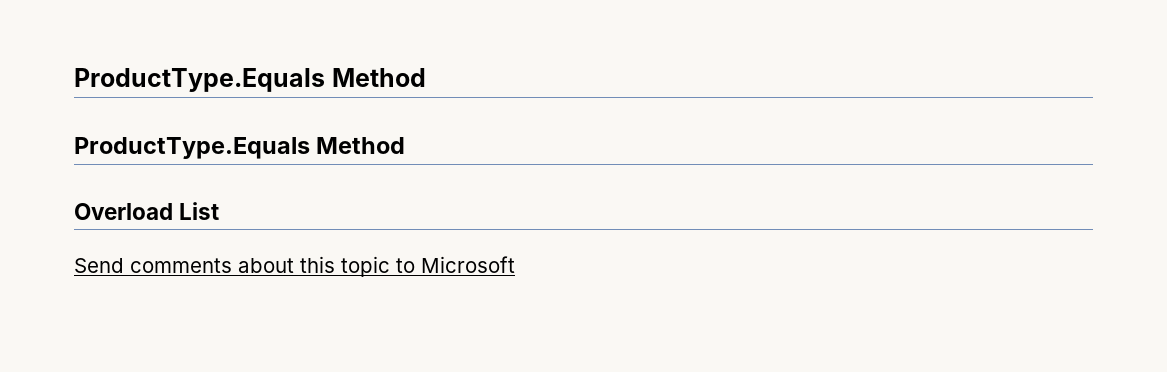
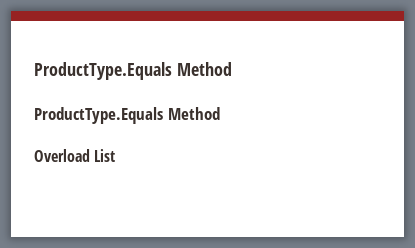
[74,256,515,277] // Send comments about this topic to Microsoft -> (116, 155) none

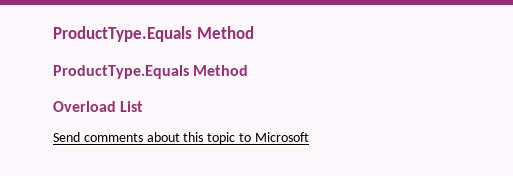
(116, 155) none -> [53,132,309,144] // Send comments about this topic to Microsoft

